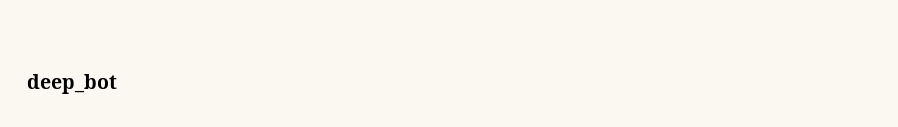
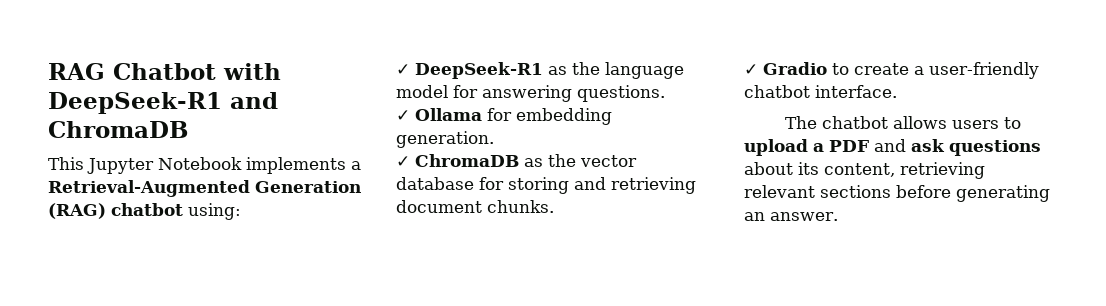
[27,74,117,94] deep_bot -> [48,63,281,80] [48,92,278,114] [48,121,188,138] [48,157,361,174] [48,180,361,197] [48,203,241,220] [396,62,684,79] [396,85,665,102] [396,108,612,125] [396,131,494,148] [396,154,637,167] [396,177,696,194] [396,200,554,213] [744,62,1039,79] [744,85,897,98] [784,116,1021,129] [744,139,1041,156] [744,162,985,179] [744,185,1050,202] [744,212,838,221] RAG Chatbot with DeepSeek-R1 and ChromaDB // This Jupyter Notebook implements a Retrieval-Augmented Generation (RAG) chatbot using: // ✓ DeepSeek-R1 as the language model for answering questions. // ✓ Ollama for embedding generation. // ✓ ChromaDB as the vector database for storing and retrieving document chunks. // ✓ Gradio to create a user-friendly chatbot interface. // The chatbot allows users to upload a PDF and ask questions about its content, retrieving relevant sections before generating an answer.

